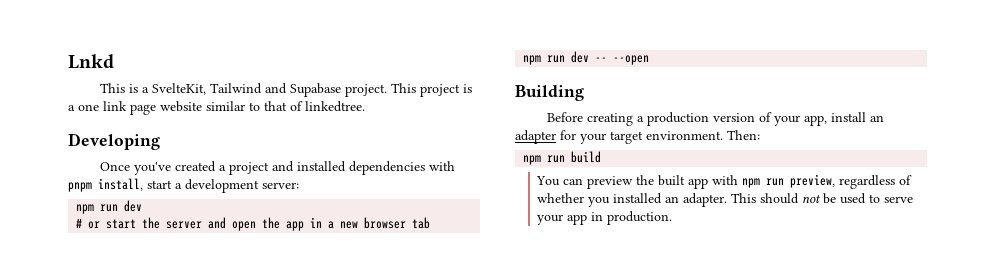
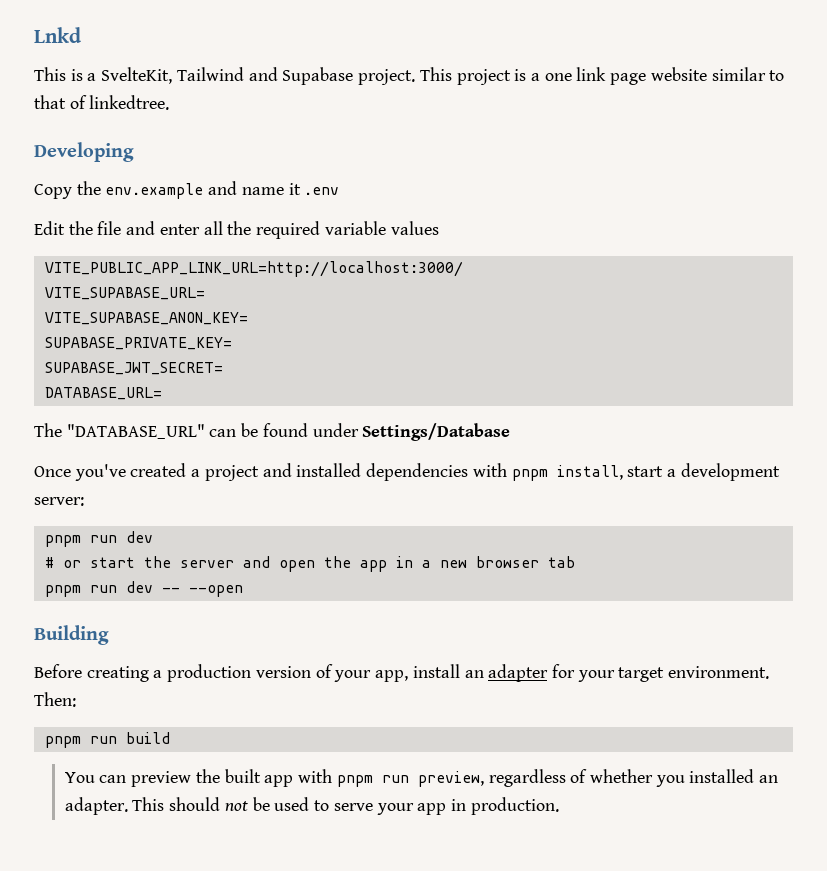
(160, 141) none -> [34,181,340,199] [34,221,439,239] [44,261,463,277] [44,287,205,300] [44,312,248,325] [44,337,232,350] [44,362,223,375] [44,387,162,400] [34,423,511,441] // Copy the env.example and name it .env // Edit the file and enter all the required variable values // VITE_PUBLIC_APP_LINK_URL=http://localhost:3000/ // VITE_SUPABASE_URL= // VITE_SUPABASE_ANON_KEY= // SUPABASE_PRIVATE_KEY= // SUPABASE_JWT_SECRET= // DATABASE_URL= // The "DATABASE_URL" can be found under Settings/Database
[76,204,95,214] npm -> [44,535,81,547] pnpm
[523,55,542,65] npm -> [44,585,81,597] pnpm
[523,155,542,165] npm -> [44,736,81,748] pnpm
[742,178,761,188] npm -> [336,775,373,787] pnpm

